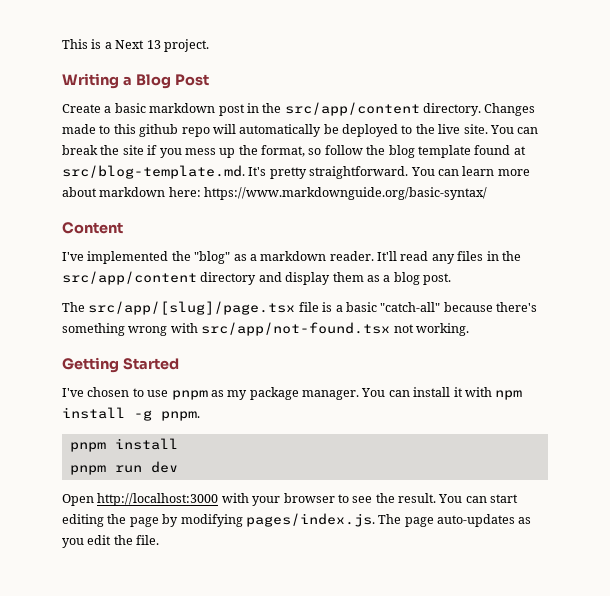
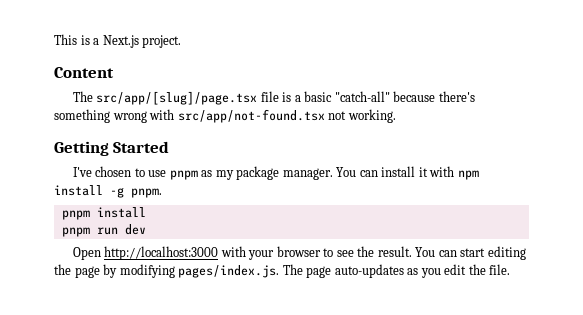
[115,40,161,49] Next 13 -> [102,35,139,48] Next.js
[62,73,209,89] [62,102,536,116] [62,124,539,137] [62,145,526,158] [62,165,530,179] [62,187,488,200] [62,222,123,234] [62,251,521,264] [62,271,451,285] Writing a Blog Post // Create a basic markdown post in the src/app/content directory. Changes made to this github repo will automatically be deployed to the live site. You can break the site if you mess up the format, so follow the blog template found at src/blog-template.md. It's pretty straightforward. You can learn more about markdown here: https://www.markdownguide.org/basic-syntax/ // Content // I've implemented the "blog" as a markdown reader. It'll read any files in the src/app/content directory and display them as a blog post. -> [54,67,114,78] Content

